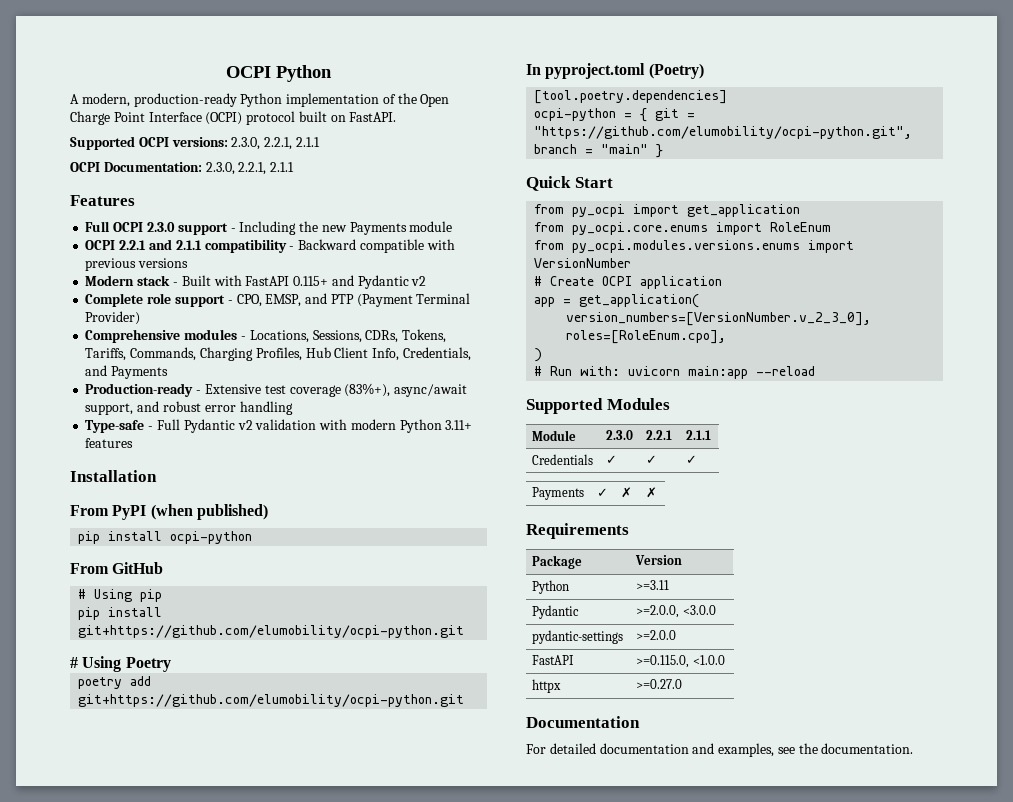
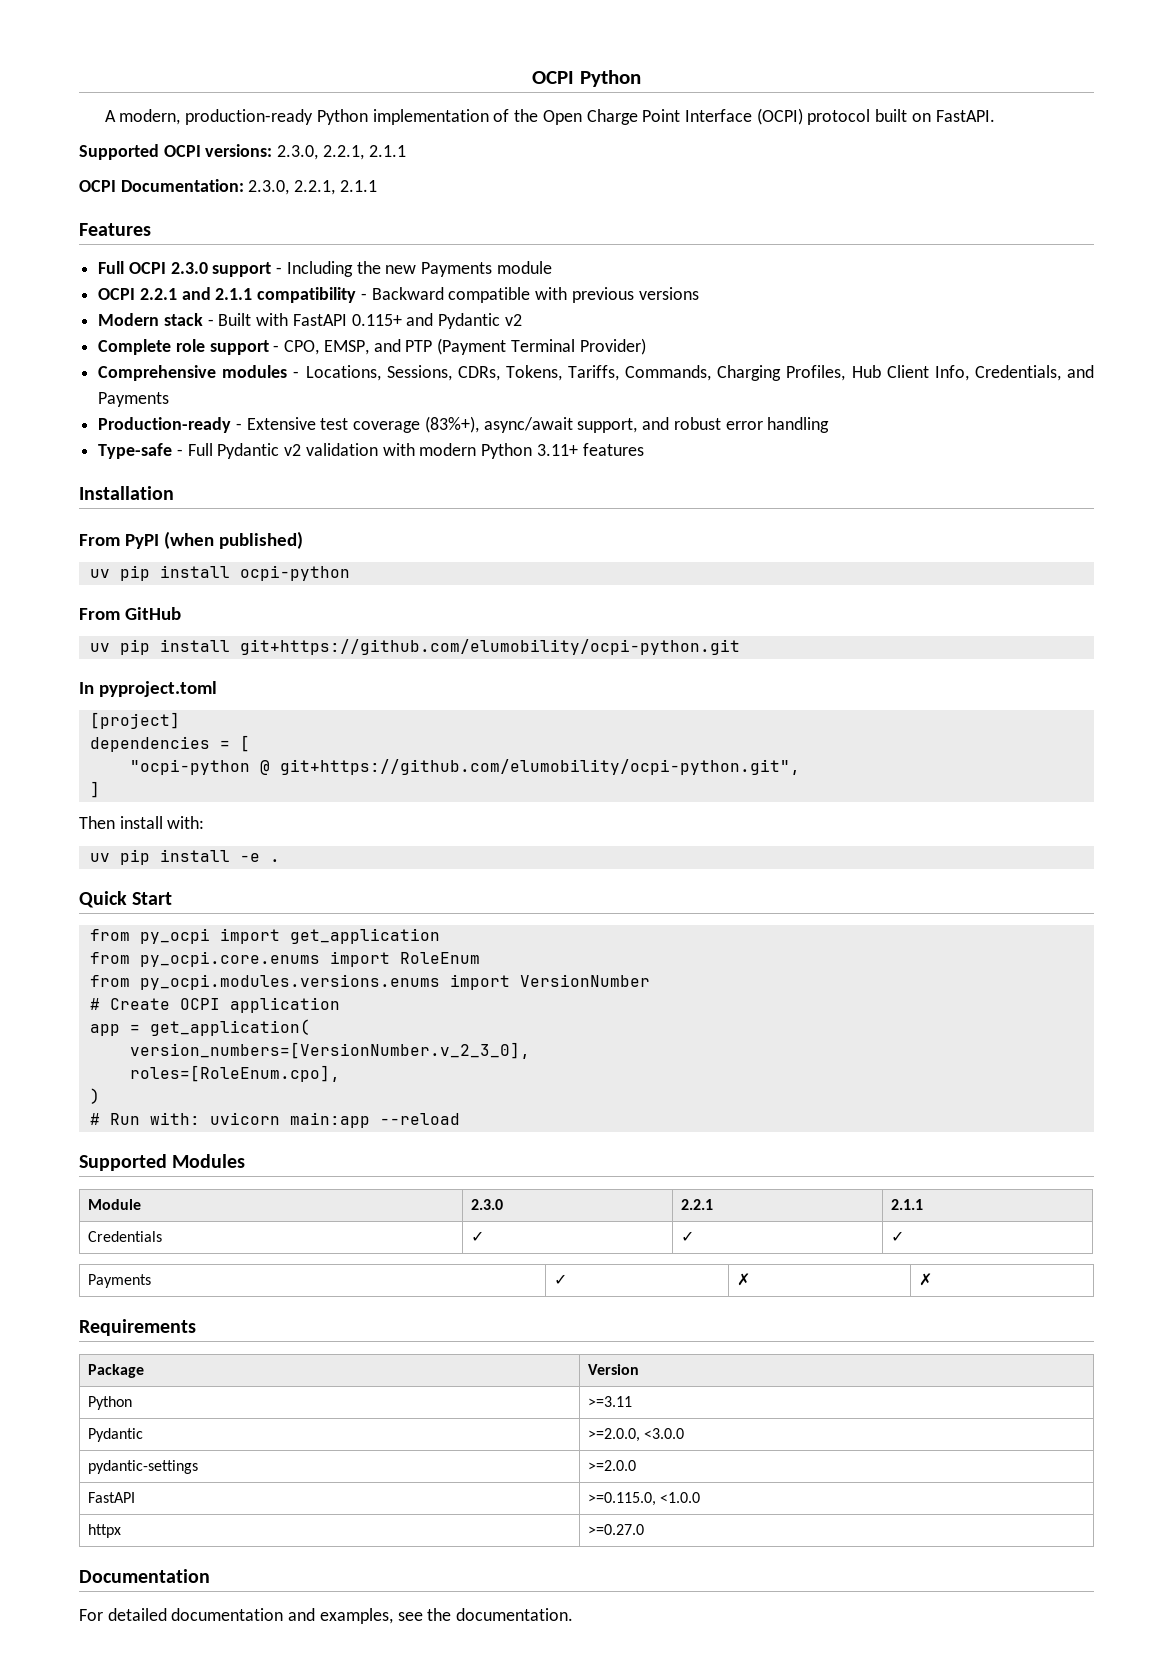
(268, 512) none -> [89,569,110,578] uv
[78,589,163,602] # Using pip // -> [89,643,110,652] uv
[70,656,171,672] [78,676,152,689] [78,694,465,707] [526,63,704,79] [534,90,728,104] [534,108,696,122] [534,126,913,139] [534,144,664,158] # Using Poetry // poetry add git+https://github.com/elumobility/ocpi-python.git // In pyproject.toml (Poetry) // [tool.poetry.dependencies] // ocpi-python = { git = "https://github.com/elumobility/ocpi-python.git", branch = "main" } -> [79,681,217,697] [89,712,180,729] [89,735,250,752] [129,759,800,775] [89,781,100,798] [79,816,205,829] [89,849,280,865] In pyproject.toml // [project] // dependencies = [ // "ocpi-python @ git+https://github.com/elumobility/ocpi-python.git", // ] // Then install with: // uv pip install -e .

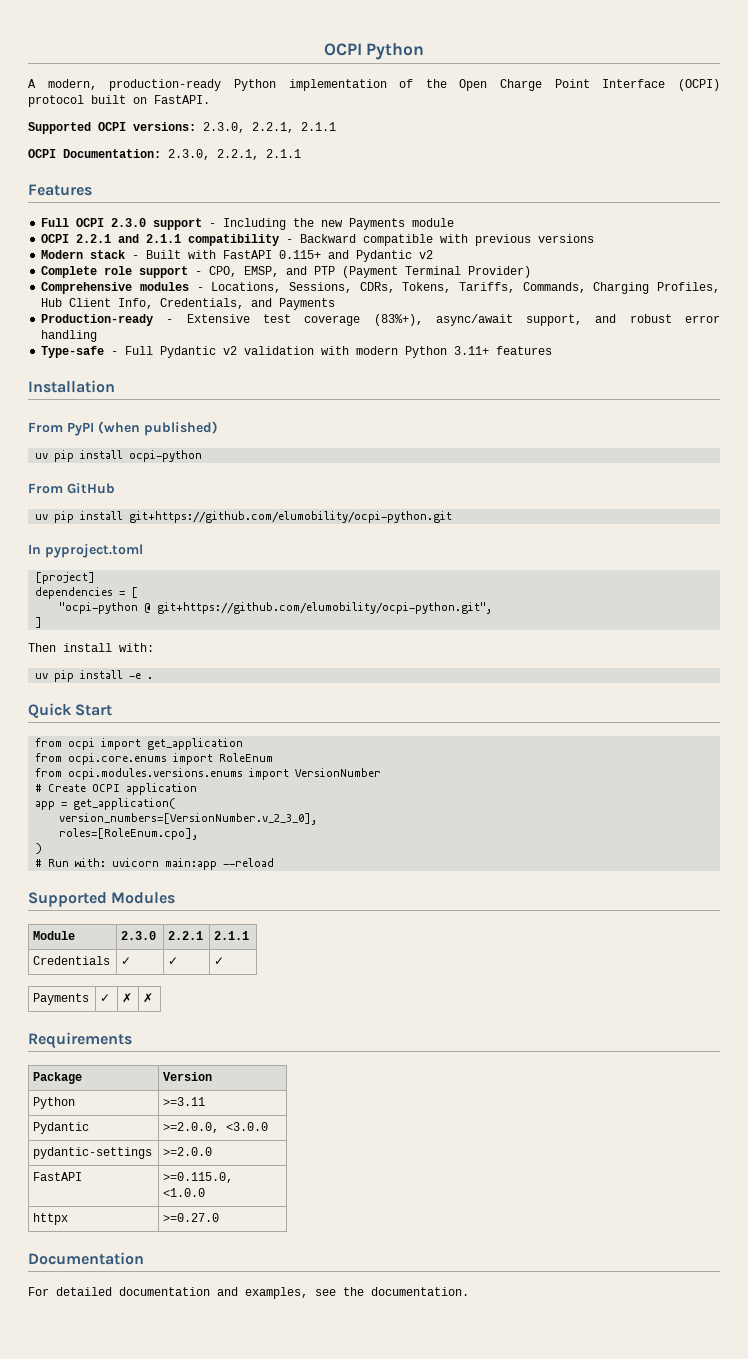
[139,928,210,944] py_ocpi -> [68,738,96,750] ocpi
[139,951,320,967] py_ocpi.core.enums -> [68,753,168,765] ocpi.core.enums
[139,974,440,990] py_ocpi.modules.versions.enums -> [68,768,244,780] ocpi.modules.versions.enums

